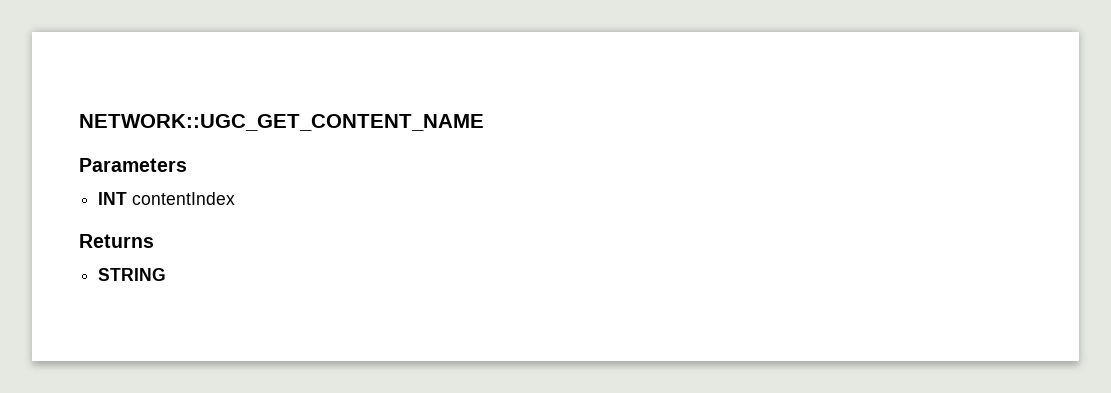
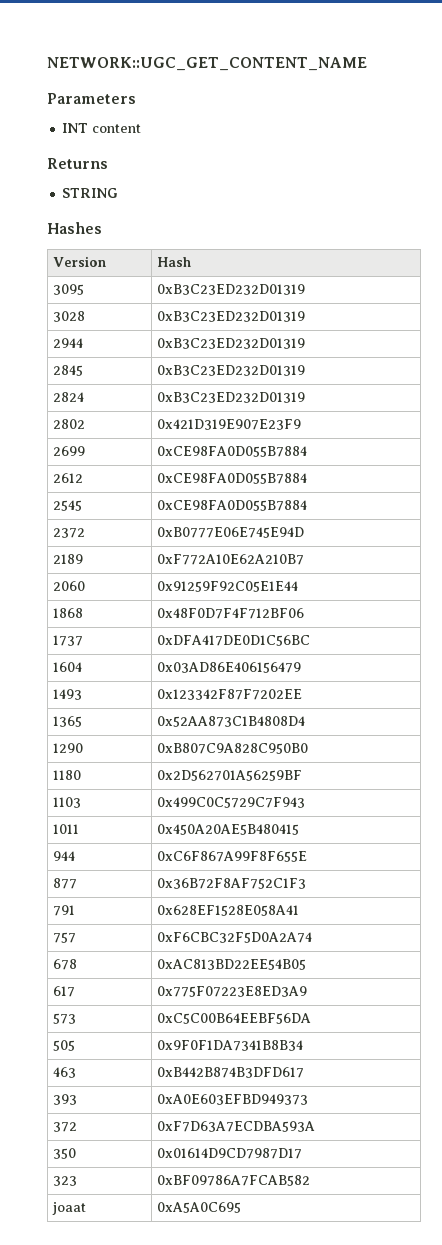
[132,192,236,205] contentIndex -> [92,124,142,133] content
(167, 274) none -> [47,222,102,234] [53,256,107,267] [157,257,192,267] [53,284,85,295] [157,284,306,295] [53,311,86,322] [157,311,306,322] [53,338,84,348] [157,338,306,349] [53,365,84,376] [157,365,306,376] [53,392,85,402] [157,392,306,403] [53,419,86,429] [157,419,302,430] [53,446,86,456] [157,446,308,457] [53,473,84,483] [157,473,308,484] [53,500,83,511] [157,500,308,511] [53,528,86,538] [157,527,305,538] [53,554,84,564] [157,554,305,565] [53,581,86,591] [157,581,299,592] [53,608,84,618] [157,608,305,619] [53,635,84,646] [157,635,311,646] [53,662,83,672] [157,662,302,673] [53,689,83,700] [157,689,303,700] [53,716,83,727] [157,716,306,727] [53,743,84,753] [157,743,309,754] [53,770,82,780] [157,770,303,781] [53,797,82,808] [157,797,306,808] [53,824,80,834] [157,824,300,835] [53,851,76,861] [157,851,308,862] [53,878,78,889] [157,878,307,889] [53,905,76,916] [157,905,300,916] [53,932,77,943] [157,932,313,943] [53,959,78,970] [157,959,307,970] [53,986,76,997] [157,986,308,997] [53,1013,77,1024] [157,1013,312,1024] [53,1040,76,1051] [157,1040,304,1051] [53,1067,77,1078] [157,1067,305,1078] [53,1094,78,1105] [157,1094,309,1105] [53,1122,78,1132] [157,1121,316,1132] [53,1148,77,1159] [157,1148,303,1159] [53,1176,78,1186] [157,1175,311,1186] [52,1202,87,1215] [157,1202,242,1213] // Hashes // Version | Hash // 3095 | 0xB3C23ED232D01319 // 3028 | 0xB3C23ED232D01319 // 2944 | 0xB3C23ED232D01319 // 2845 | 0xB3C23ED232D01319 // 2824 | 0xB3C23ED232D01319 // 2802 | 0x421D319E907E23F9 // 2699 | 0xCE98FA0D055B7884 // 2612 | 0xCE98FA0D055B7884 // 2545 | 0xCE98FA0D055B7884 // 2372 | 0xB0777E06E745E94D // 2189 | 0xF772A10E62A210B7 // 2060 | 0x91259F92C05E1E44 // 1868 | 0x48F0D7F4F712BF06 // 1737 | 0xDFA417DE0D1C56BC // 1604 | 0x03AD86E406156479 // 1493 | 0x123342F87F7202EE // 1365 | 0x52AA873C1B4808D4 // 1290 | 0xB807C9A828C950B0 // 1180 | 0x2D562701A56259BF // 1103 | 0x499C0C5729C7F943 // 1011 | 0x450A20AE5B480415 // 944 | 0xC6F867A99F8F655E // 877 | 0x36B72F8AF752C1F3 // 791 | 0x628EF1528E058A41 // 757 | 0xF6CBC32F5D0A2A74 // 678 | 0xAC813BD22EE54B05 // 617 | 0x775F07223E8ED3A9 // 573 | 0xC5C00B64EEBF56DA // 505 | 0x9F0F1DA7341B8B34 // 463 | 0xB442B874B3DFD617 // 393 | 0xA0E603EFBD949373 // 372 | 0xF7D63A7ECDBA593A // 350 | 0x01614D9CD7987D17 // 323 | 0xBF09786A7FCAB582 // joaat | 0xA5A0C695

